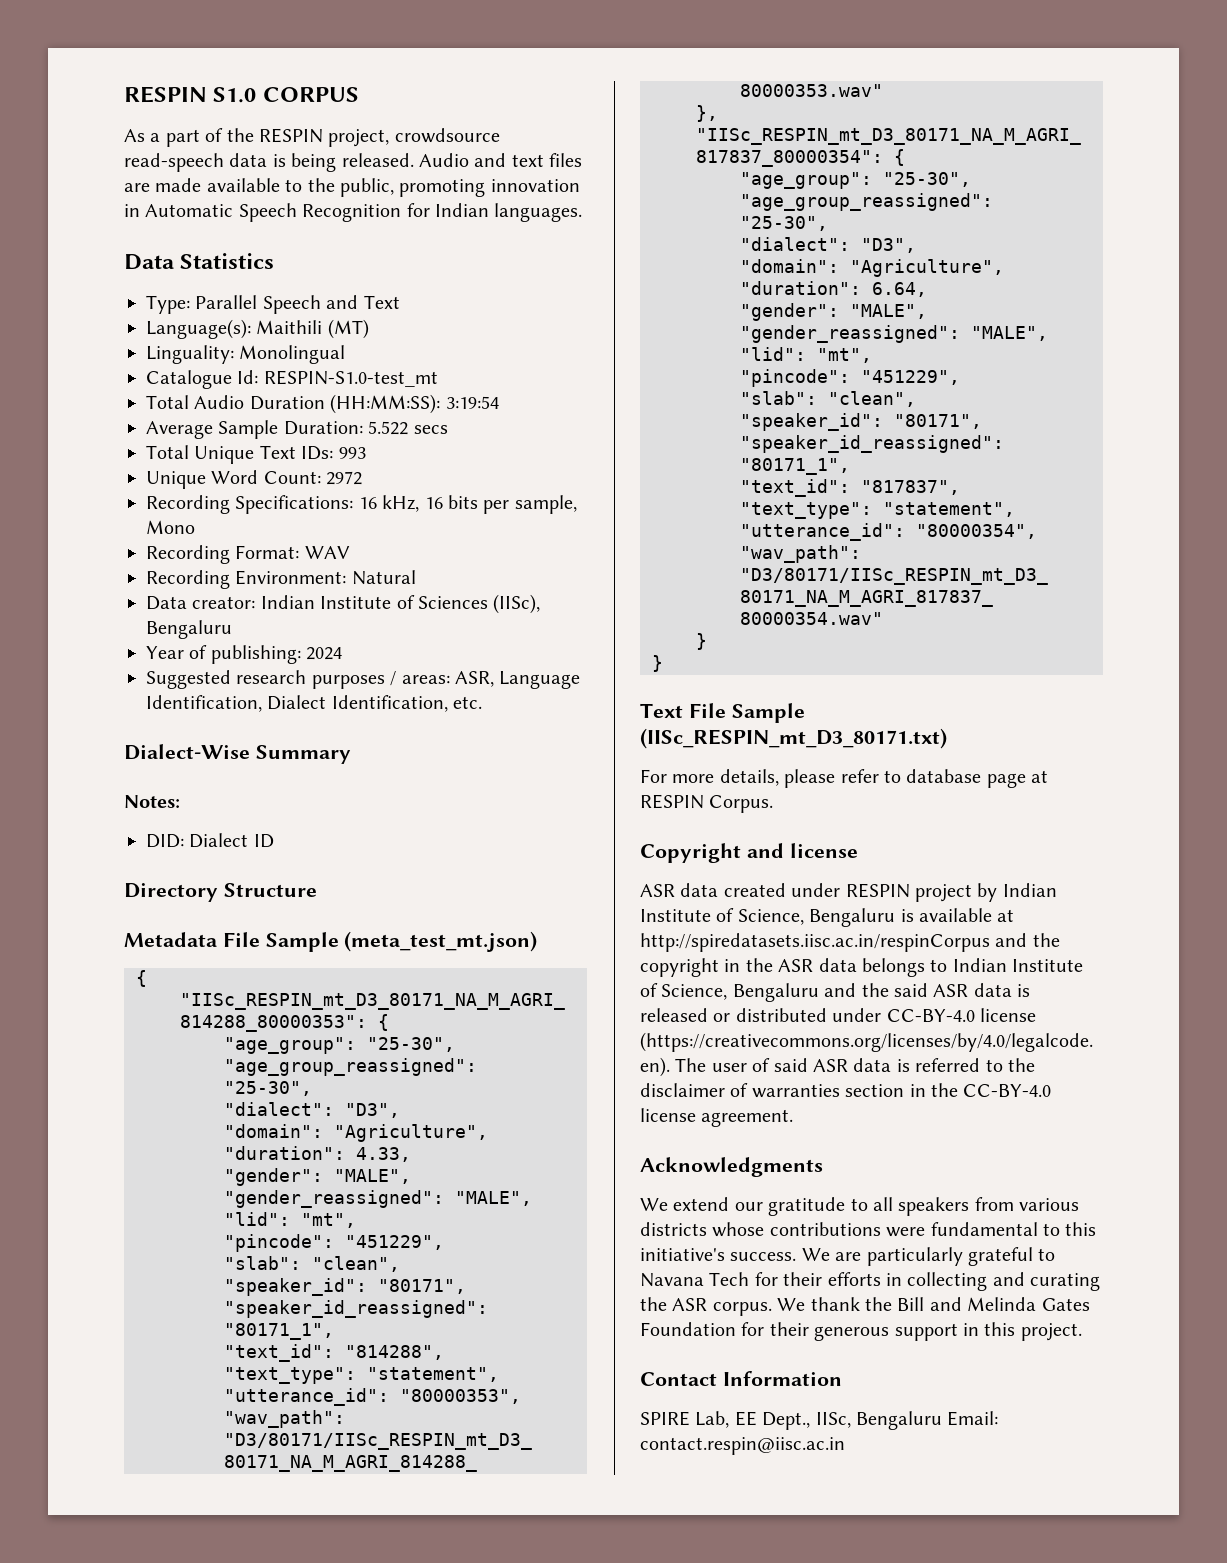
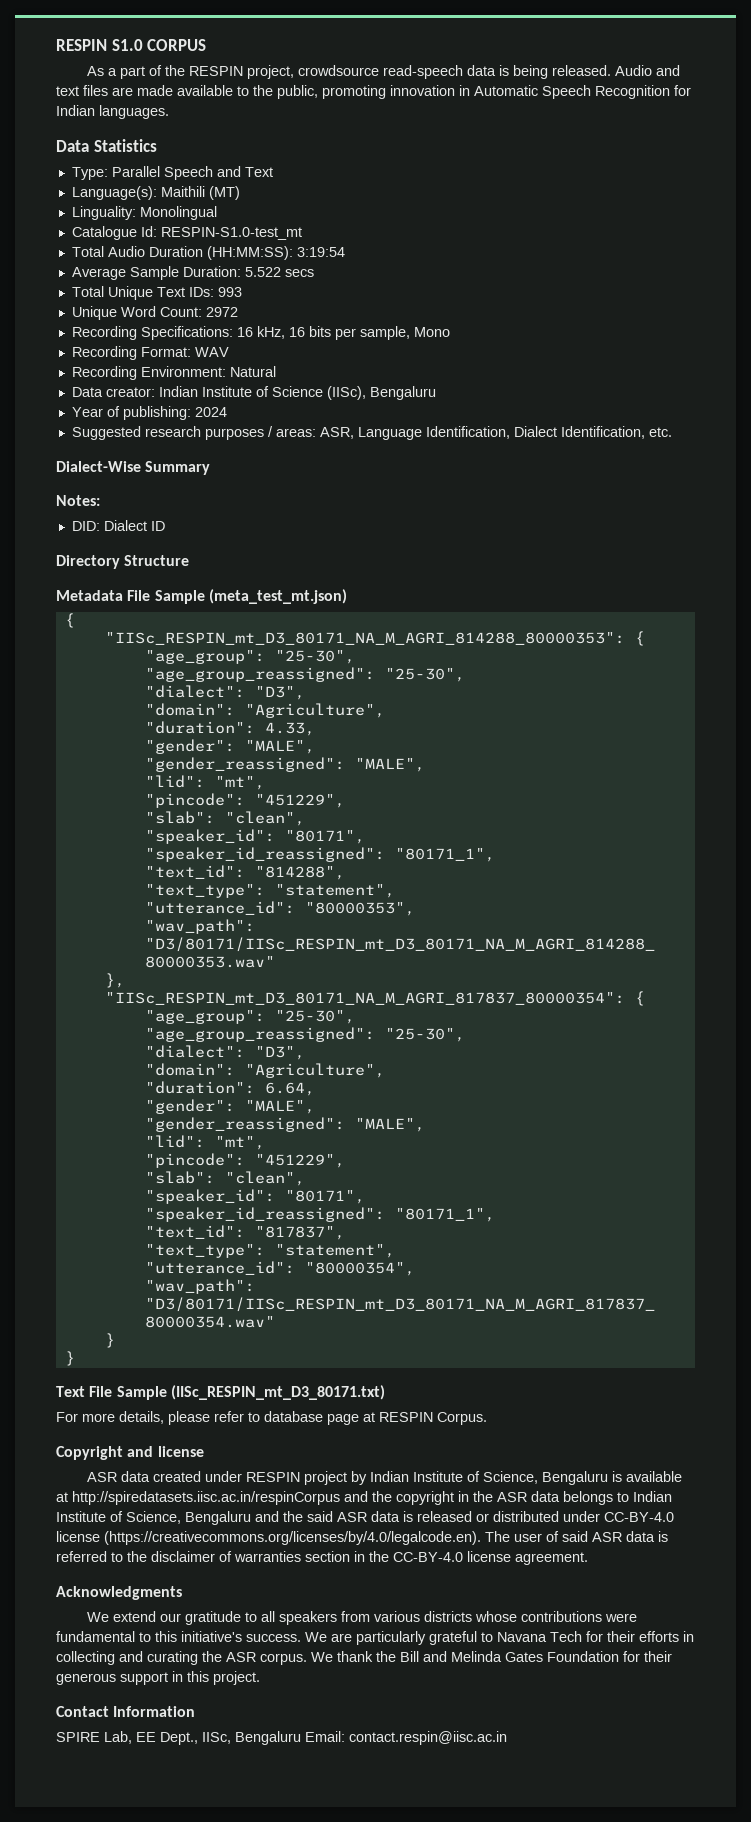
[418,596,488,609] Sciences -> [271,386,323,397] Science

